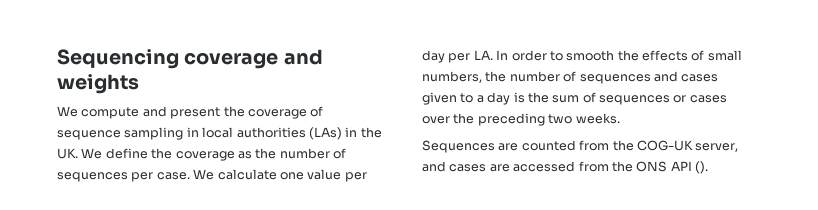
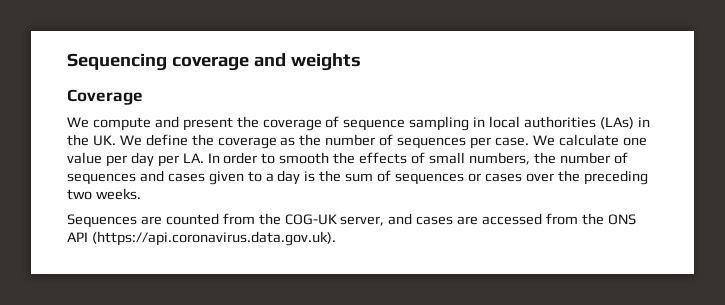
(139, 84) none -> [67,89,143,105] // Coverage
[695,161,708,174] (). -> [91,231,336,246] (https://api.coronavirus.data.gov.uk).

